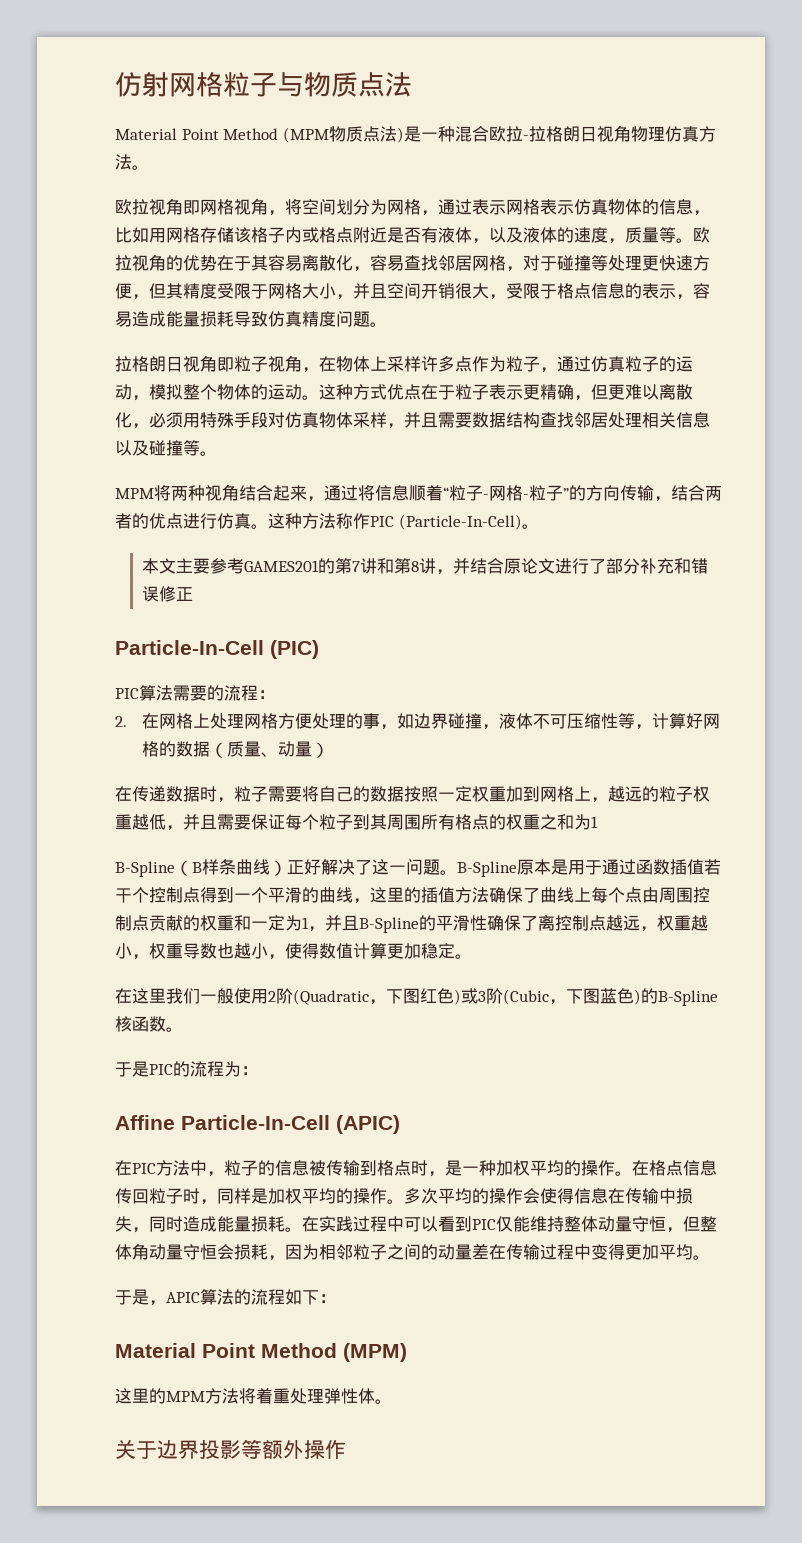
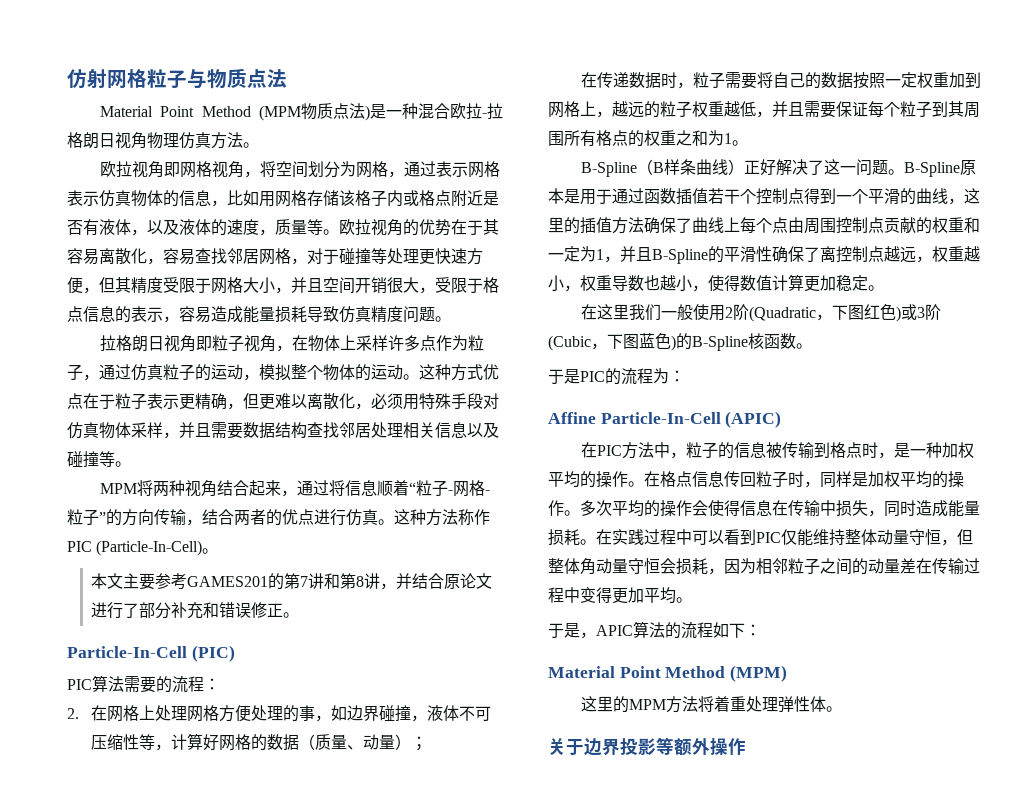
(194, 594) none -> [283,612,300,618] 。
(330, 750) none -> [411,736,428,751] ；
(598, 822) none -> [732,140,748,146] 。

